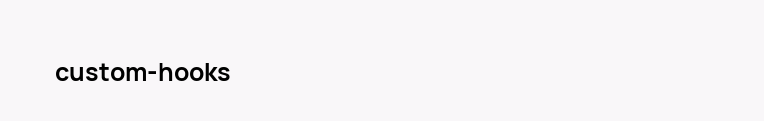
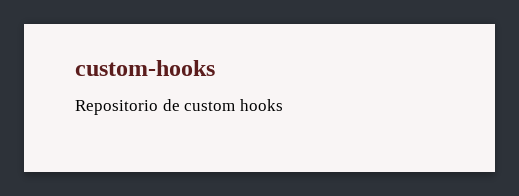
(231, 72) none -> [75,99,283,115] // Repositorio de custom hooks

